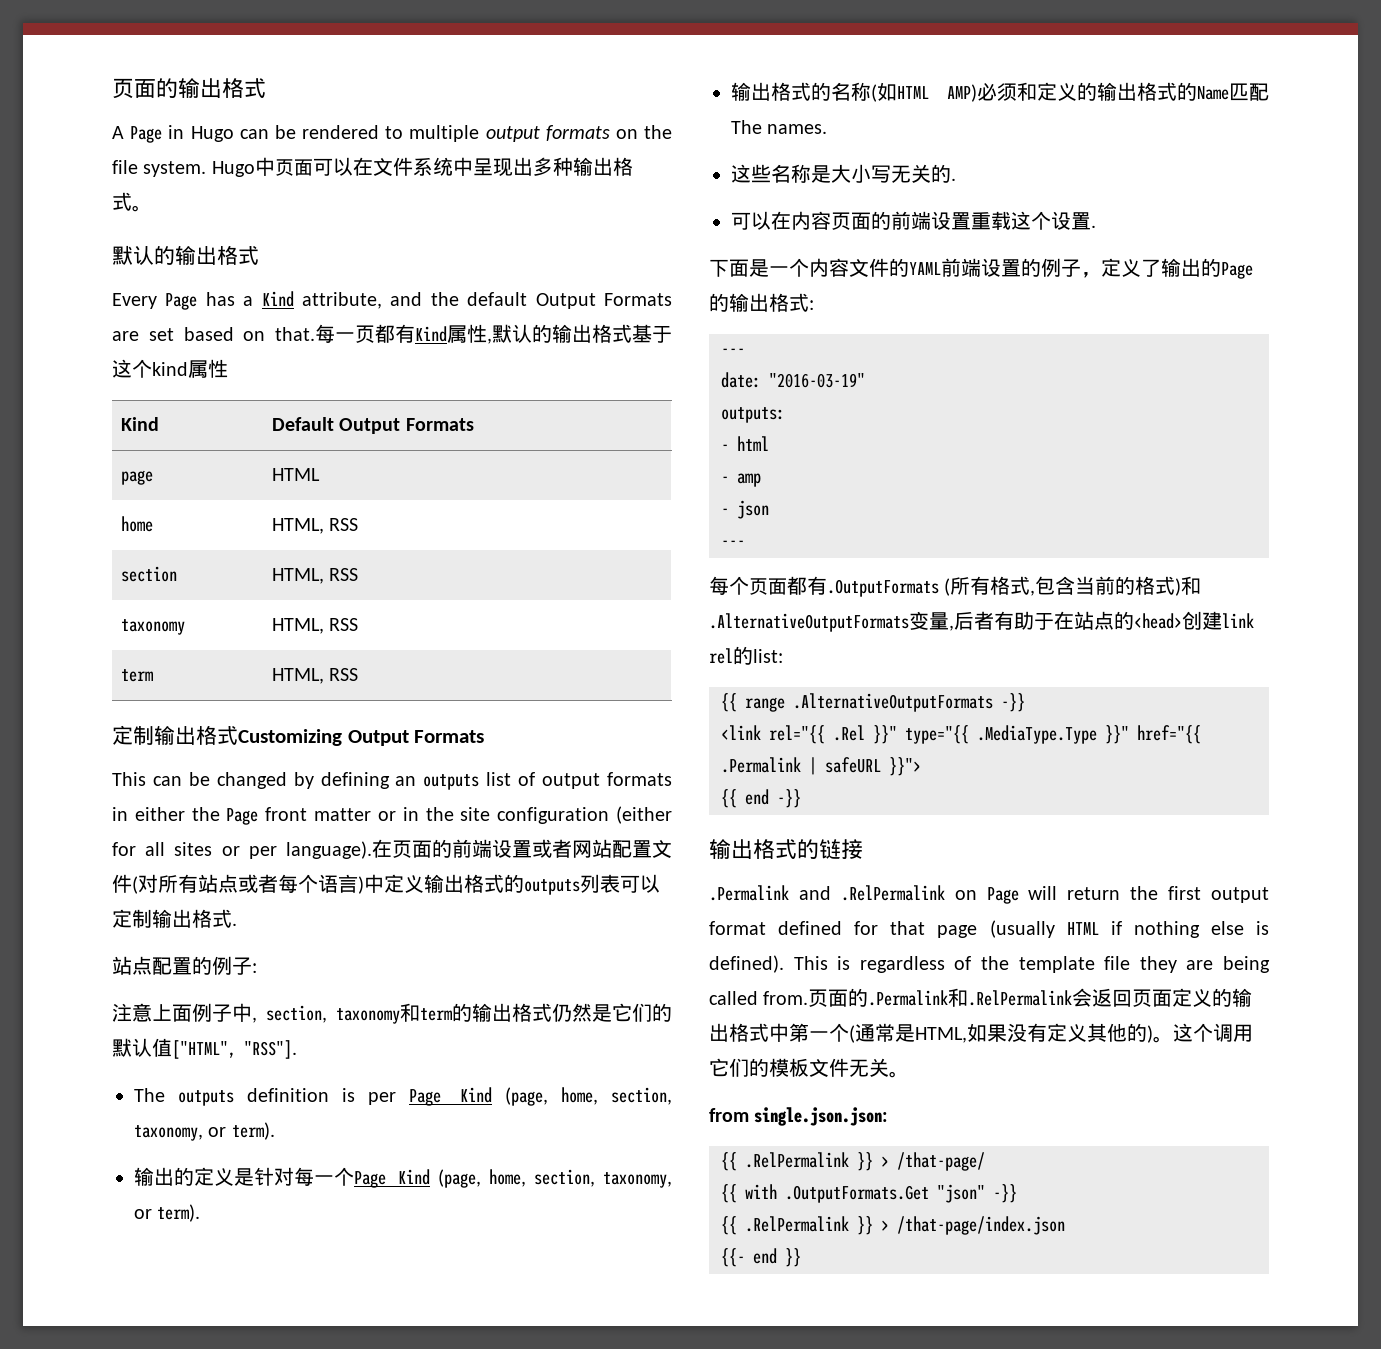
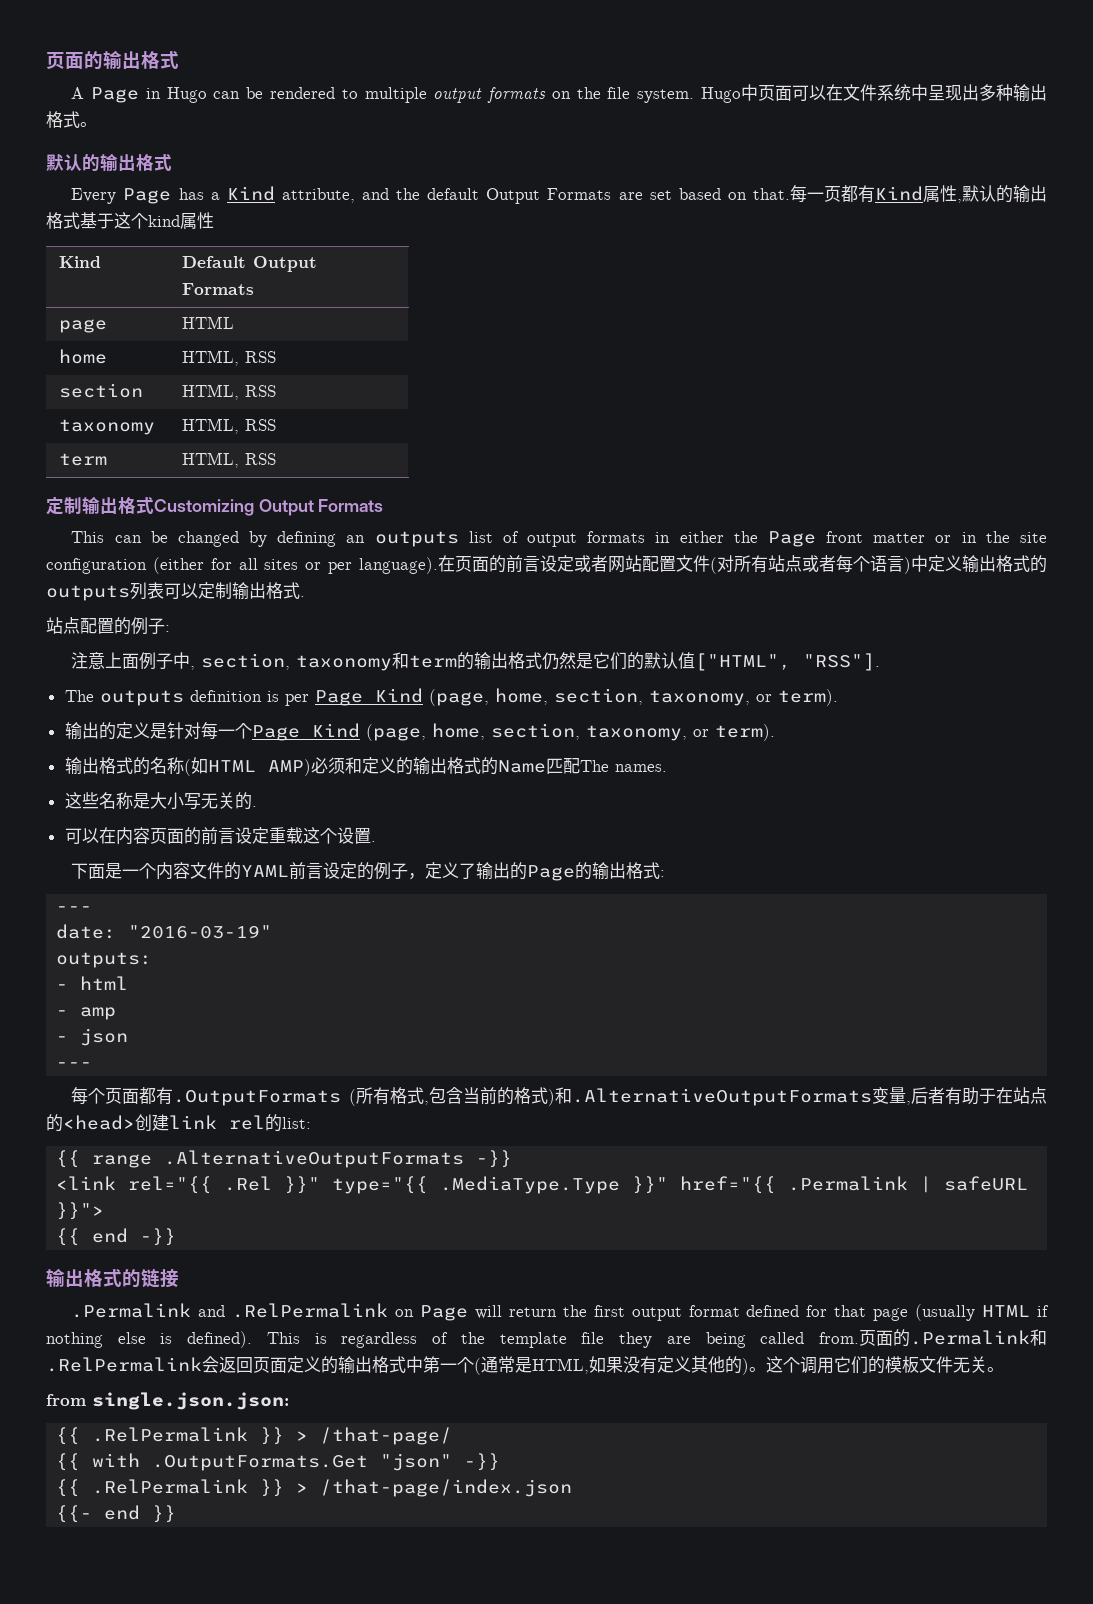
[472,839,532,858] 端设置 -> [523,555,574,572] 言设定
[911,211,971,230] 端设置 -> [217,827,269,844] 言设定
[961,258,1021,277] 端设置 -> [306,862,358,879] 言设定

